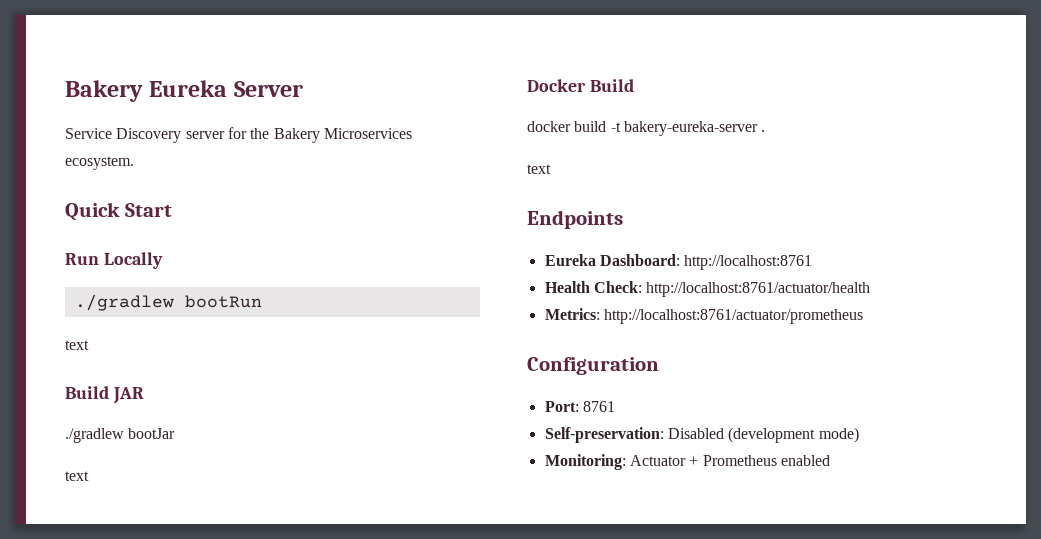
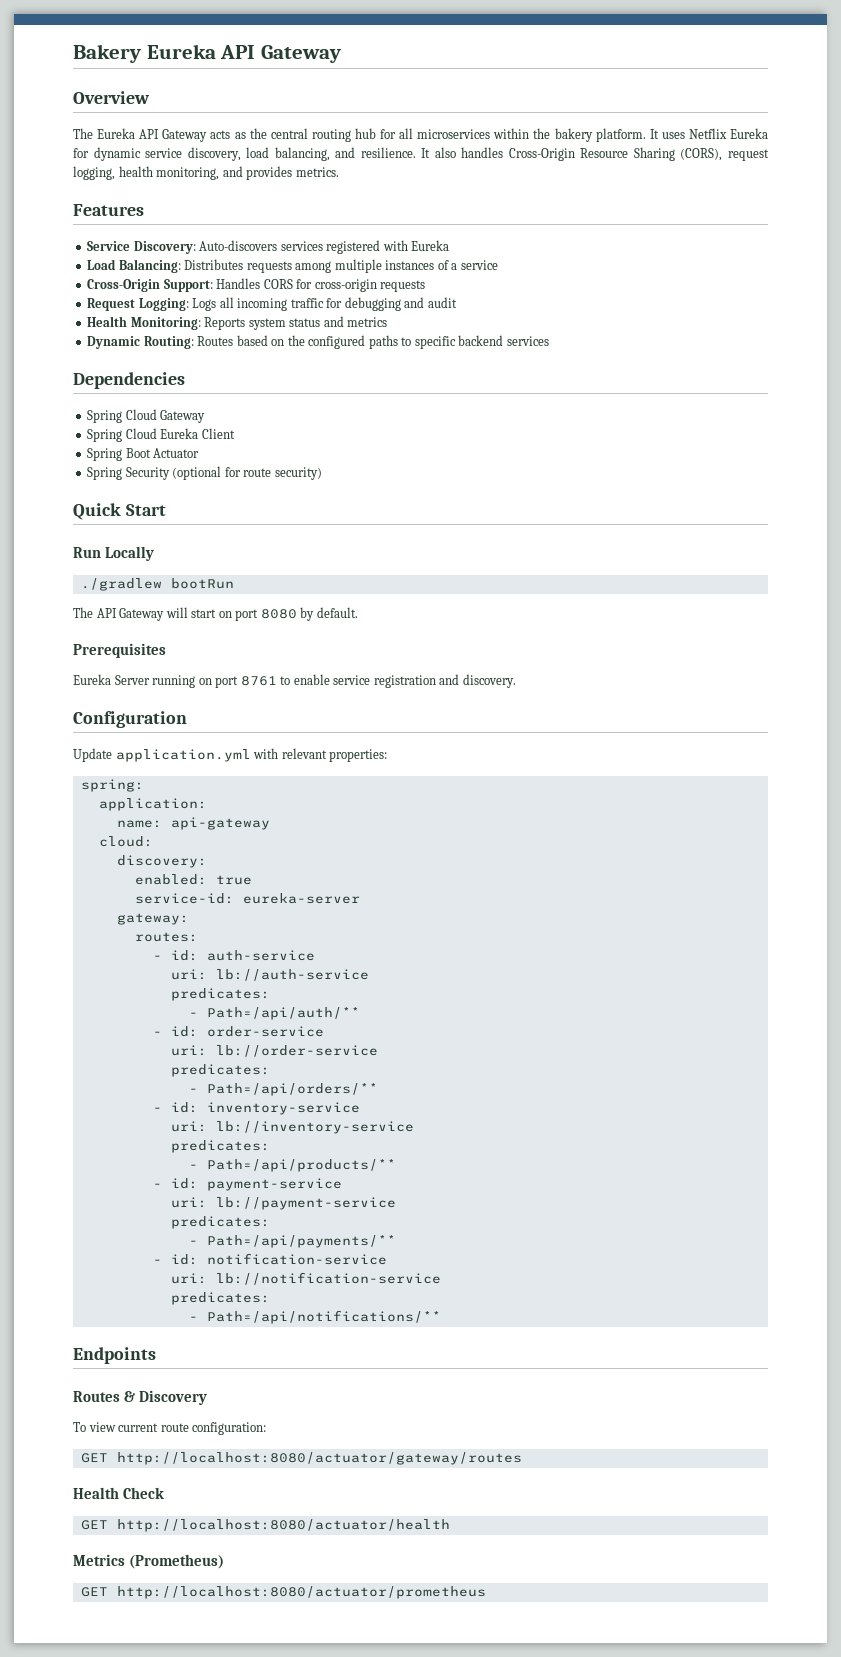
[233,81,303,97] [65,127,412,143] [65,156,134,170] Server // Service Discovery server for the Bakery Microservices ecosystem. -> [220,45,341,63] [73,91,150,104] [73,128,769,142] [73,147,769,161] [73,166,339,180] [73,204,144,216] [87,240,450,254] [87,259,498,273] [87,278,426,292] [87,297,457,311] [87,316,388,330] [87,335,549,349] [73,372,185,389] [87,409,206,423] [87,428,235,442] [87,448,200,461] [87,466,322,480] API Gateway // Overview // The Eureka API Gateway acts as the central routing hub for all microservices within the bakery platform. It uses Netflix Eureka for dynamic service discovery, load balancing, and resilience. It also handles Cross-Origin Resource Sharing (CORS), request logging, health monitoring, and provides metrics. // Features // Service Discovery: Auto-discovers services registered with Eureka // Load Balancing: Distributes requests among multiple instances of a service // Cross-Origin Support: Handles CORS for cross-origin requests // Request Logging: Logs all incoming traffic for debugging and audit // Health Monitoring: Reports system status and metrics // Dynamic Routing: Routes based on the configured paths to specific backend services // Dependencies // Spring Cloud Gateway // Spring Cloud Eureka Client // Spring Boot Actuator // Spring Security (optional for route security)
[65,340,89,350] [65,386,144,404] [65,428,176,443] [65,471,89,481] [527,79,634,92] [527,121,766,136] [527,164,551,174] [527,210,623,229] [544,254,813,270] [544,281,871,297] [544,308,863,324] [527,357,659,375] [544,401,615,412] [544,427,859,443] [544,454,830,470] text // Build JAR // ./gradlew bootJar // text // Docker Build // docker build -t bakery-eureka-server . // text // Endpoints // Eureka Dashboard: http://localhost:8761 // Health Check: http://localhost:8761/actuator/health // Metrics: http://localhost:8761/actuator/prometheus // Configuration // Port: 8761 // Self-preservation: Disabled (development mode) // Monitoring: Actuator + Prometheus enabled -> [73,607,358,621] [73,643,166,658] [73,674,516,688] [73,711,187,728] [73,748,388,762] [80,779,144,792] [98,798,207,811] [116,817,270,830] [98,836,153,847] [116,855,207,868] [134,874,252,885] [134,893,360,904] [116,913,189,925] [134,932,198,942] [152,950,315,961] [170,969,369,981] [170,988,270,1001] [188,1007,360,1020] [152,1026,324,1037] [170,1045,378,1057] [170,1064,270,1077] [188,1083,378,1096] [152,1102,360,1115] [170,1121,414,1134] [170,1140,270,1153] [188,1159,396,1172] [152,1178,342,1191] [170,1197,396,1210] [170,1216,270,1229] [188,1235,396,1248] [152,1253,387,1265] [170,1272,441,1285] [170,1292,270,1305] [188,1310,441,1324] [73,1347,156,1364] [73,1390,208,1405] [73,1422,267,1435] [80,1452,522,1465] [73,1487,165,1499] [80,1519,450,1532] [73,1554,225,1569] [80,1586,486,1599] The API Gateway will start on port 8080 by default. // Prerequisites // Eureka Server running on port 8761 to enable service registration and discovery. // Configuration // Update application.yml with relevant properties: // spring: // application: // name: api-gateway // cloud: // discovery: // enabled: true // service-id: eureka-server // gateway: // routes: // - id: auth-service // uri: lb://auth-service // predicates: // - Path=/api/auth/** // - id: order-service // uri: lb://order-service // predicates: // - Path=/api/orders/** // - id: inventory-service // uri: lb://inventory-service // predicates: // - Path=/api/products/** // - id: payment-service // uri: lb://payment-service // predicates: // - Path=/api/payments/** // - id: notification-service // uri: lb://notification-service // predicates: // - Path=/api/notifications/** // Endpoints // Routes & Discovery // To view current route configuration: // GET http://localhost:8080/actuator/gateway/routes // Health Check // GET http://localhost:8080/actuator/health // Metrics (Prometheus) // GET http://localhost:8080/actuator/prometheus

